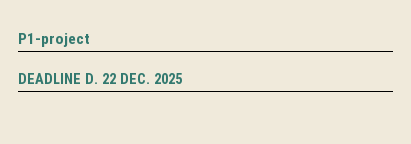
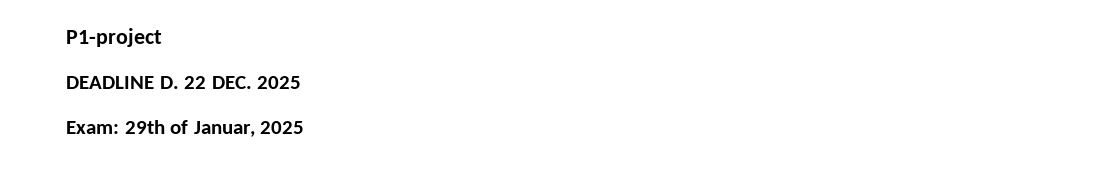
(183, 78) none -> [66,120,305,137] // Exam: 29th of Januar, 2025

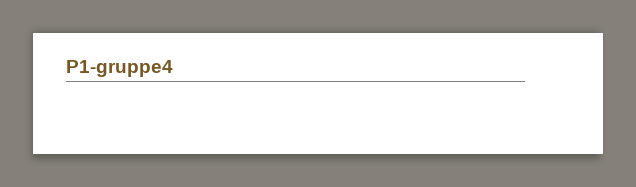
[66,28,162,47] [66,76,302,89] [66,120,305,137] P1-project // DEADLINE D. 22 DEC. 2025 // Exam: 29th of Januar, 2025 -> [66,60,173,77] P1-gruppe4

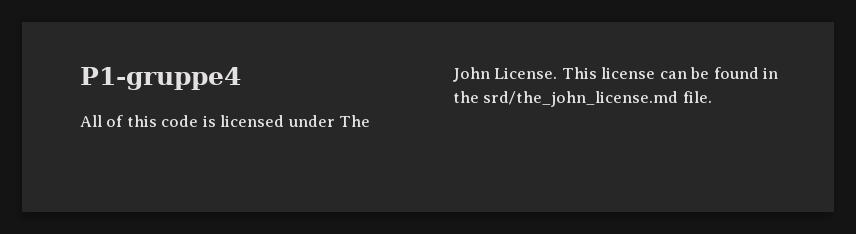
(173, 68) none -> [80,115,371,127] [453,67,779,82] [453,91,712,107] // All of this code is licensed under The John License. This license can be found in the srd/the_john_license.md file.

